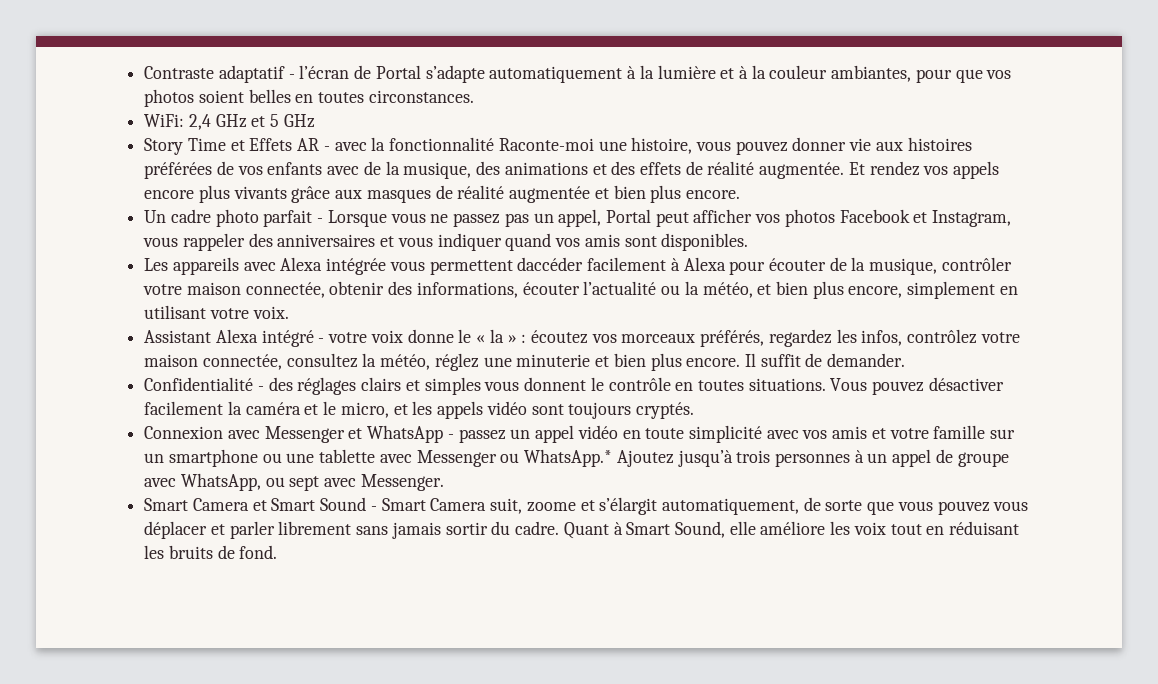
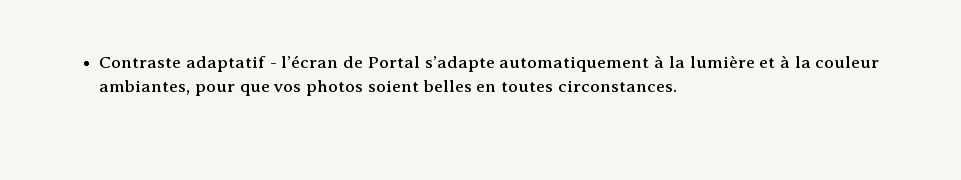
[144,114,315,130] [144,137,972,155] [144,161,1000,179] [144,185,740,203] [144,209,1012,227] [143,233,749,251] [144,257,1012,275] [143,281,1018,299] [144,305,289,319] [144,329,1020,347] [144,353,906,371] [144,377,1004,395] [144,401,694,419] [144,425,1016,443] [144,449,1009,467] [144,473,444,491] [144,497,1029,515] [144,521,1020,539] [144,545,278,559] // WiFi: 2,4 GHz et 5 GHz // Story Time et Effets AR - avec la fonctionnalité Raconte-moi une histoire, vous pouvez donner vie aux histoires préférées de vos enfants avec de la musique, des animations et des effets de réalité augmentée. Et rendez vos appels encore plus vivants grâce aux masques de réalité augmentée et bien plus encore. // Un cadre photo parfait - Lorsque vous ne passez pas un appel, Portal peut afficher vos photos Facebook et Instagram, vous rappeler des anniversaires et vous indiquer quand vos amis sont disponibles. // Les appareils avec Alexa intégrée vous permettent daccéder facilement à Alexa pour écouter de la musique, contrôler votre maison connectée, obtenir des informations, écouter l’actualité ou la météo, et bien plus encore, simplement en utilisant votre voix. // Assistant Alexa intégré - votre voix donne le « la » : écoutez vos morceaux préférés, regardez les infos, contrôlez votre maison connectée, consultez la météo, réglez une minuterie et bien plus encore. Il suffit de demander. // Confidentialité - des réglages clairs et simples vous donnent le contrôle en toutes situations. Vous pouvez désactiver facilement la caméra et le micro, et les appels vidéo sont toujours cryptés. // Connexion avec Messenger et WhatsApp - passez un appel vidéo en toute simplicité avec vos amis et votre famille sur un smartphone ou une tablette avec Messenger ou WhatsApp.* Ajoutez jusqu’à trois personnes à un appel de groupe avec WhatsApp, ou sept avec Messenger. // Smart Camera et Smart Sound - Smart Camera suit, zoome et s’élargit automatiquement, de sorte que vous pouvez vous déplacer et parler librement sans jamais sortir du cadre. Quant à Smart Sound, elle améliore les voix tout en réduisant les bruits de fond. -> (677, 86) none

